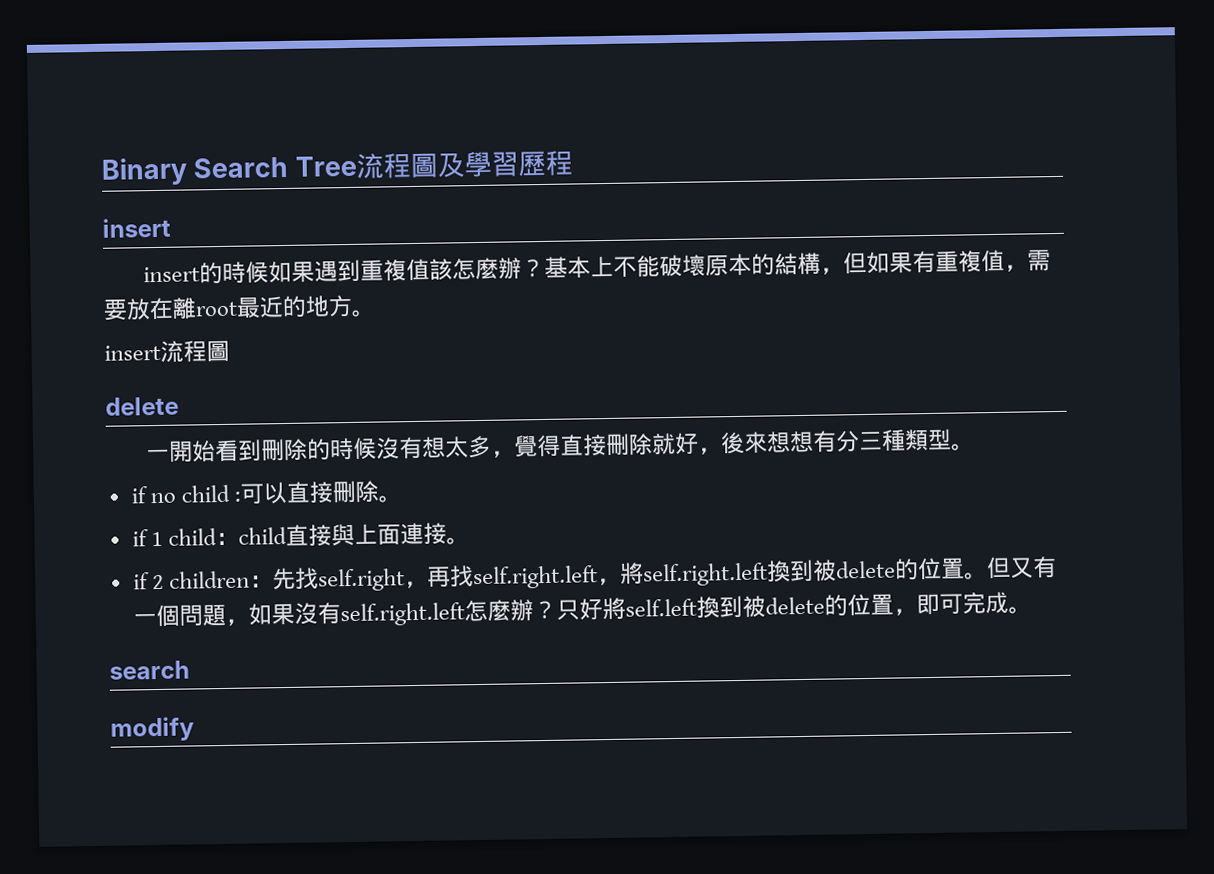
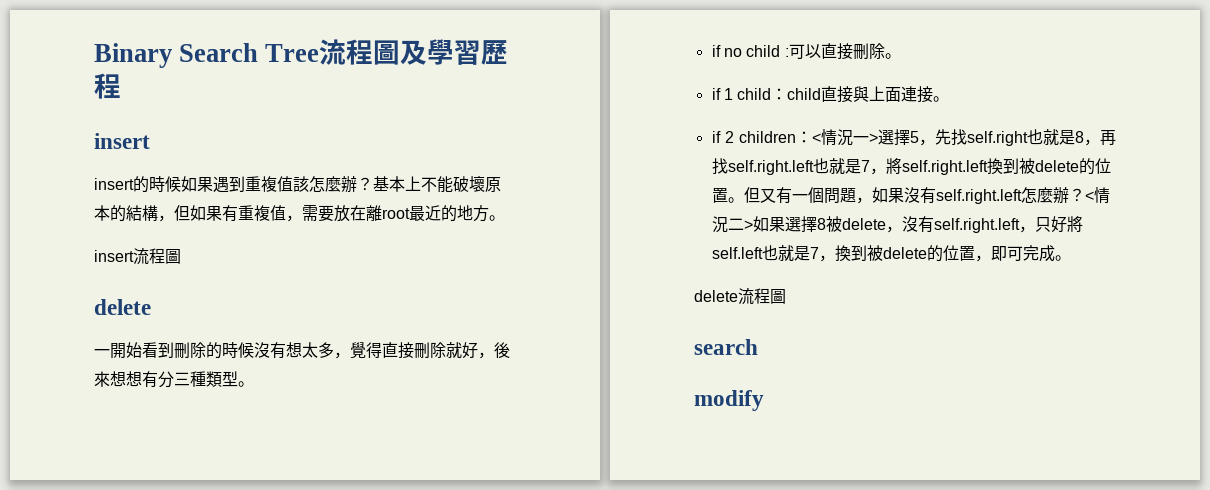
[270,565,598,592] 先找self.right，再找self.right.left -> [812,129,1116,146] [711,158,870,175] <情況一>選擇5，先找self.right也就是8，再找self.right.left也就是7
[555,597,697,621] 只好將self.left -> [1084,187,1110,204] [711,216,1083,233] [711,245,835,262] <情況二>如果選擇8被delete，沒有self.right.left，只好將self.left也就是7，
(1032, 610) none -> [694,288,786,305] // delete流程圖

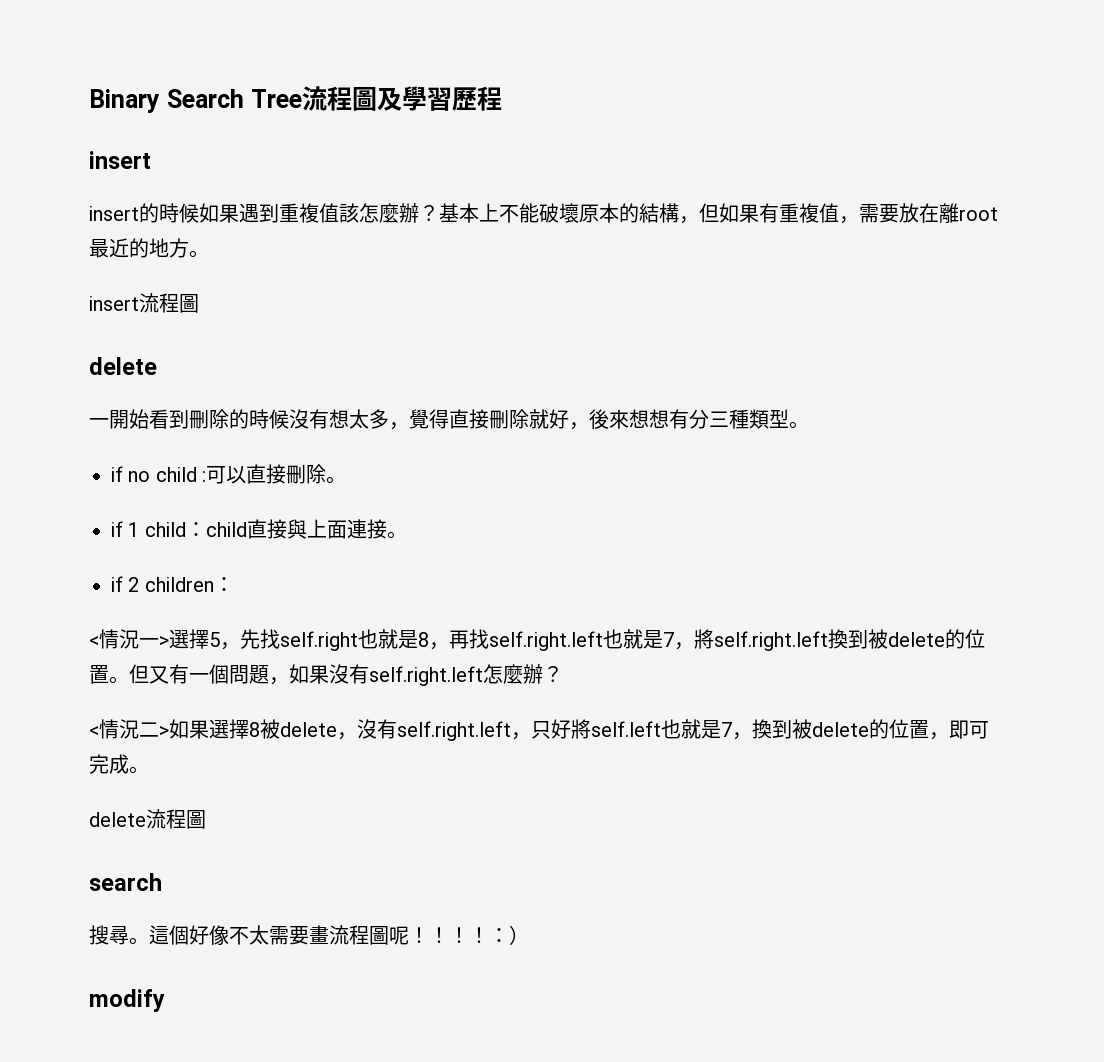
(812, 137) none -> (234, 584) //
(1085, 195) none -> (563, 674) //
(758, 347) none -> [89,925,529,945] // 搜尋。這個好像不太需要畫流程圖呢！！！！：）

